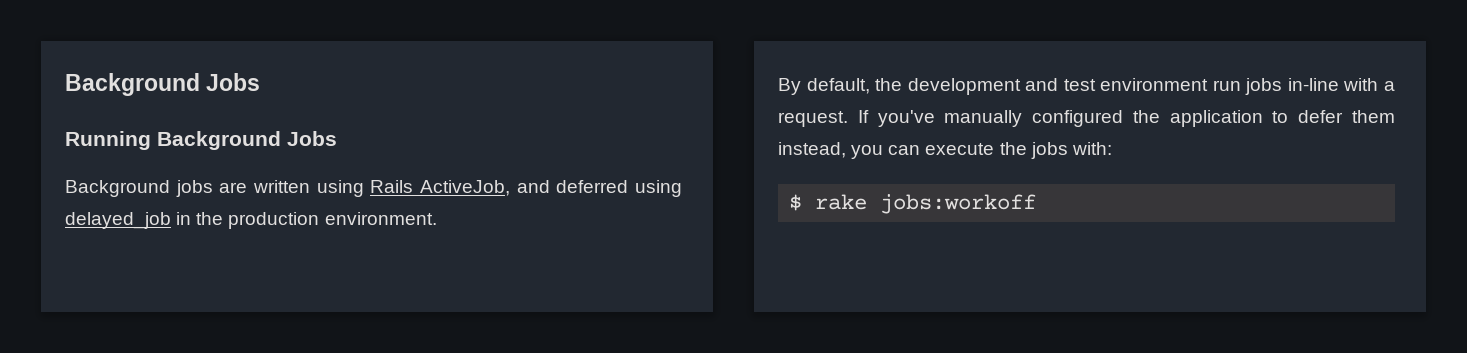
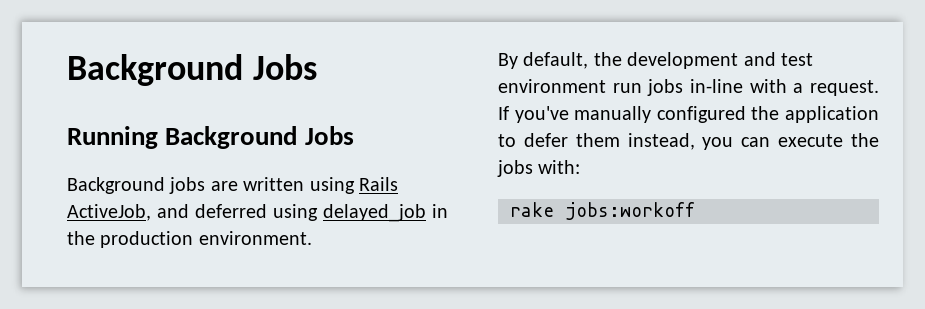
[789,194,803,211] $ -> (581, 167) none

